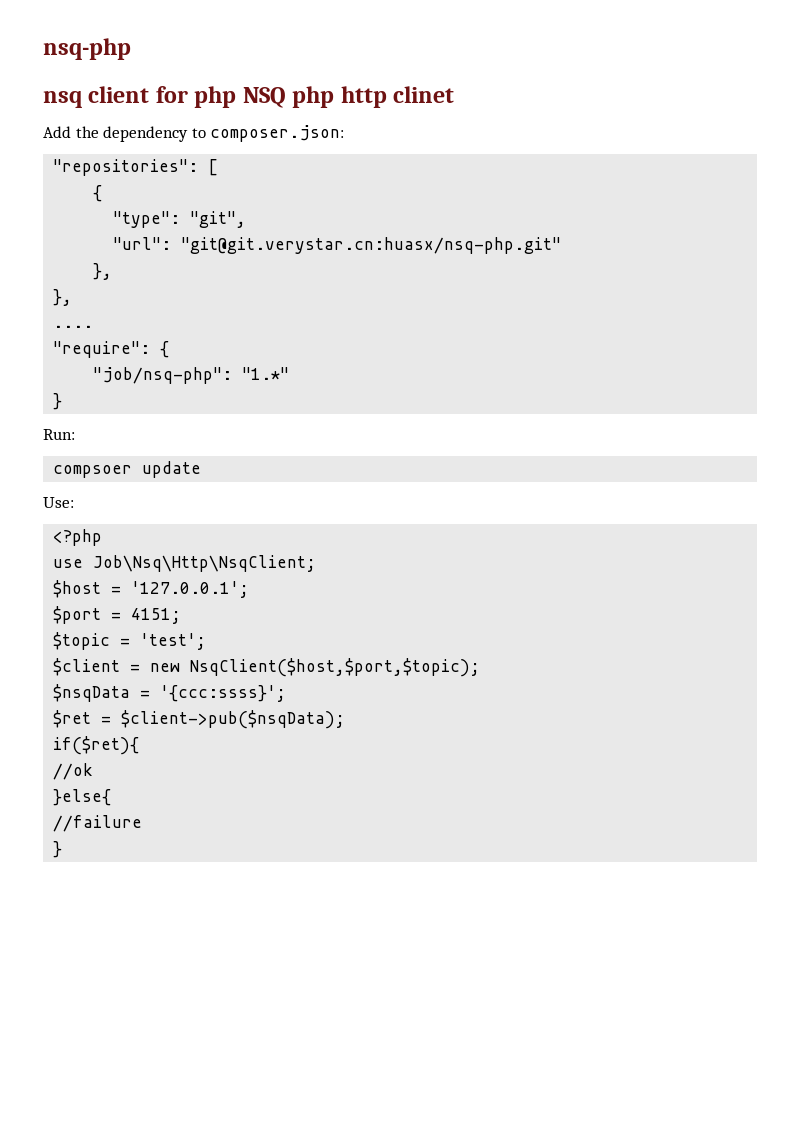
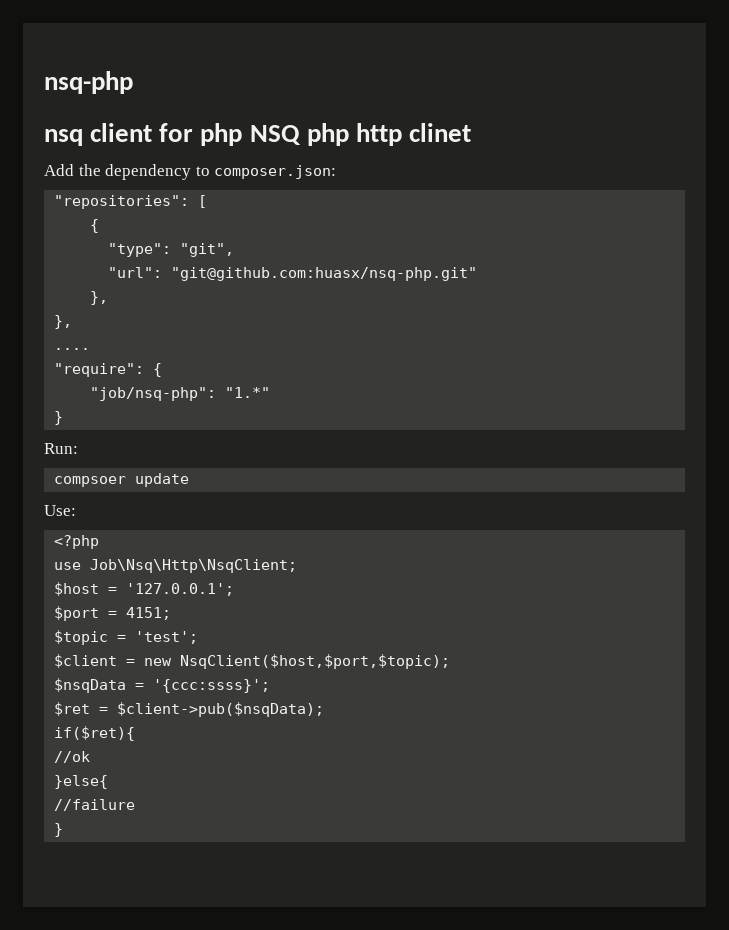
[181,237,562,254] "git@git.verystar.cn:huasx/nsq-php.git" -> [171,267,478,281] "git@github.com:huasx/nsq-php.git"

